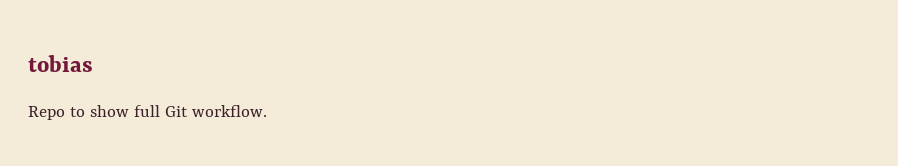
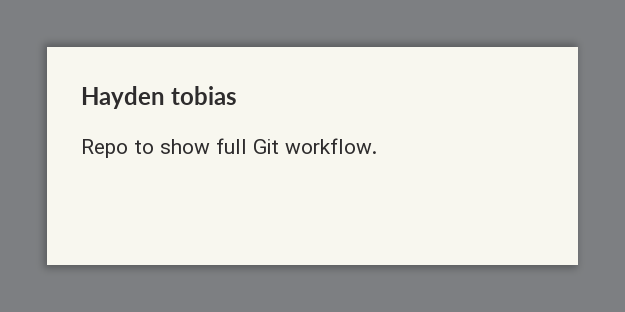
(28, 63) none -> [81,86,165,109] Hayden

